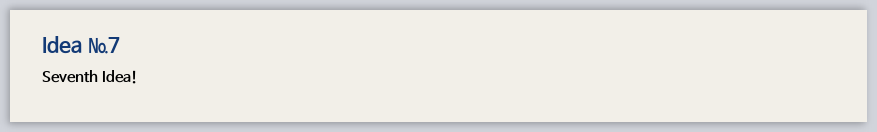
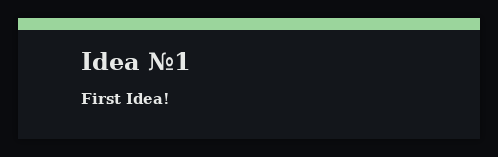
[88,37,120,54] [42,70,98,83] №7 // Seventh -> [148,52,191,71] [81,93,121,104] №1 // First

